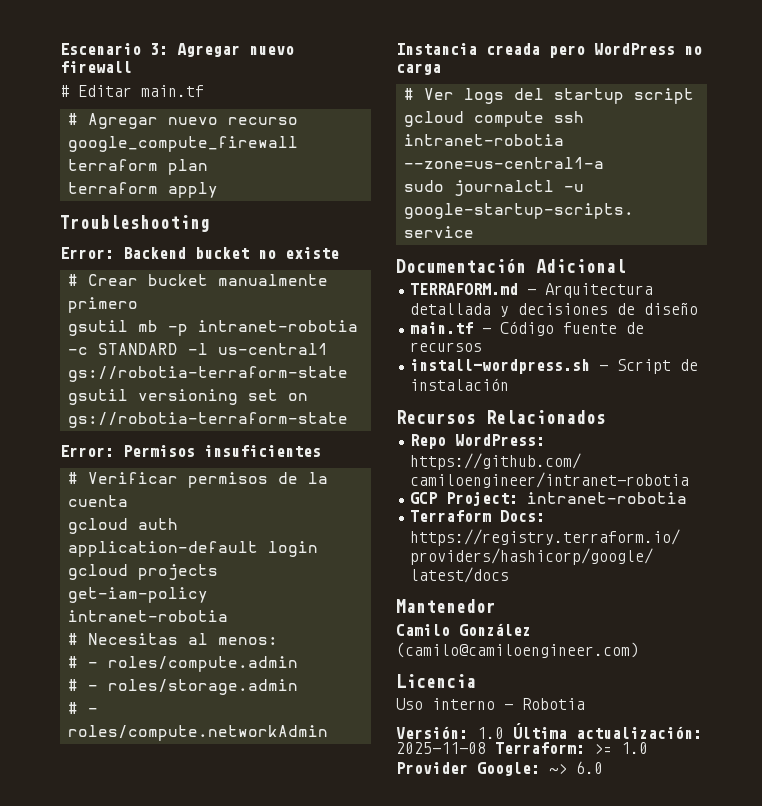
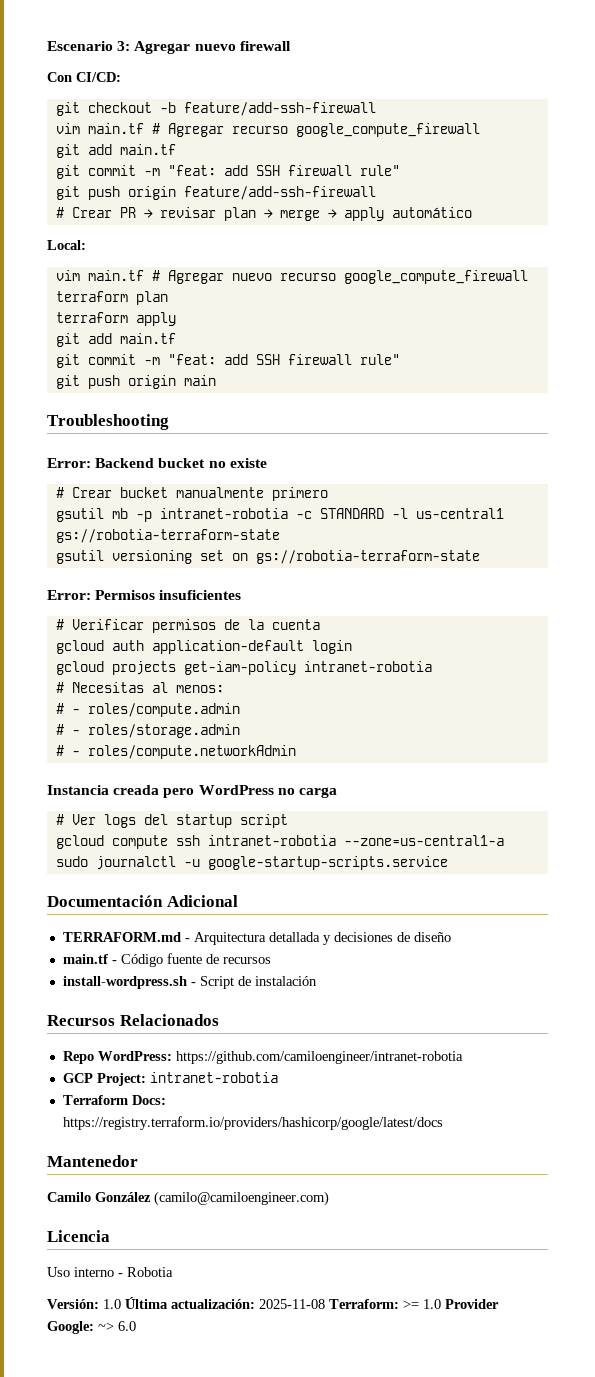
[60,85,204,97] # Editar main.tf // -> [47,72,121,82] [55,102,376,116] [55,123,480,137] [55,144,176,158] [55,165,400,179] [55,186,376,200] [55,207,472,221] [47,240,86,250] [55,270,144,281] Con CI/CD: // git checkout -b feature/add-ssh-firewall // vim main.tf # Agregar recurso google_compute_firewall // git add main.tf // git commit -m "feat: add SSH firewall rule" // git push origin feature/add-ssh-firewall // # Crear PR → revisar plan → merge → apply automático // Local: // vim main.tf
(218, 190) none -> [55,333,176,347] [55,354,400,368] [55,375,216,389] // git add main.tf // git commit -m "feat: add SSH firewall rule" // git push origin main

